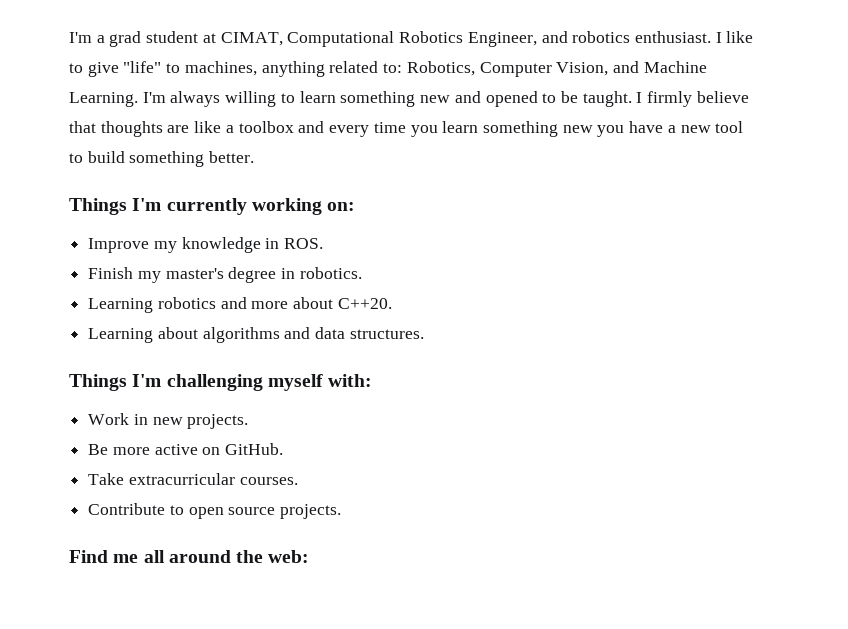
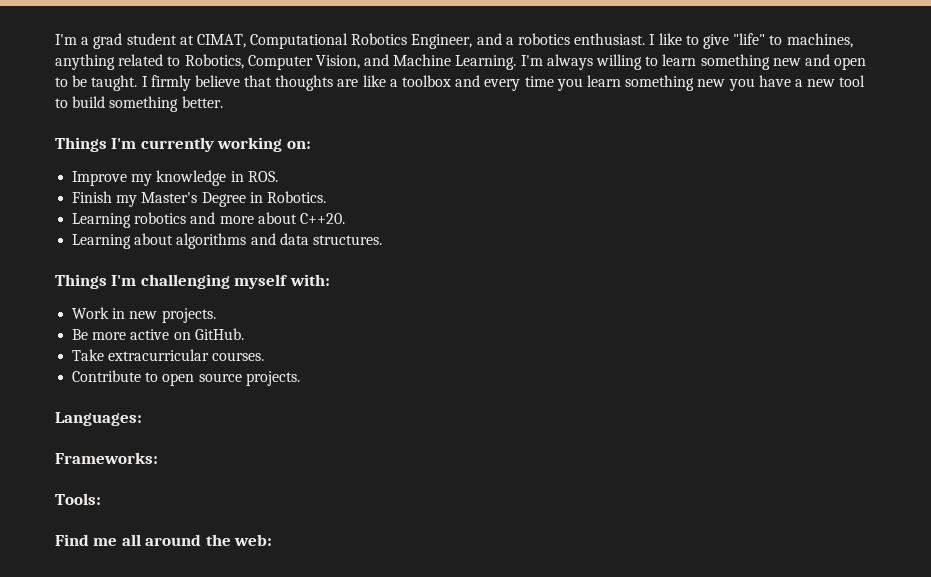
(568, 37) none -> [505,37,514,45] a
[383,63,403,73] to: -> [167,56,181,66] to
[485,91,538,107] opened -> [834,57,867,70] open
[165,267,362,283] master's degree in robotics. -> [141,191,326,207] Master's Degree in Robotics.
(342, 511) none -> [55,412,142,426] [55,452,158,464] [55,493,101,505] // Languages: // Frameworks: // Tools:

